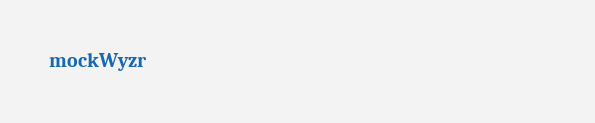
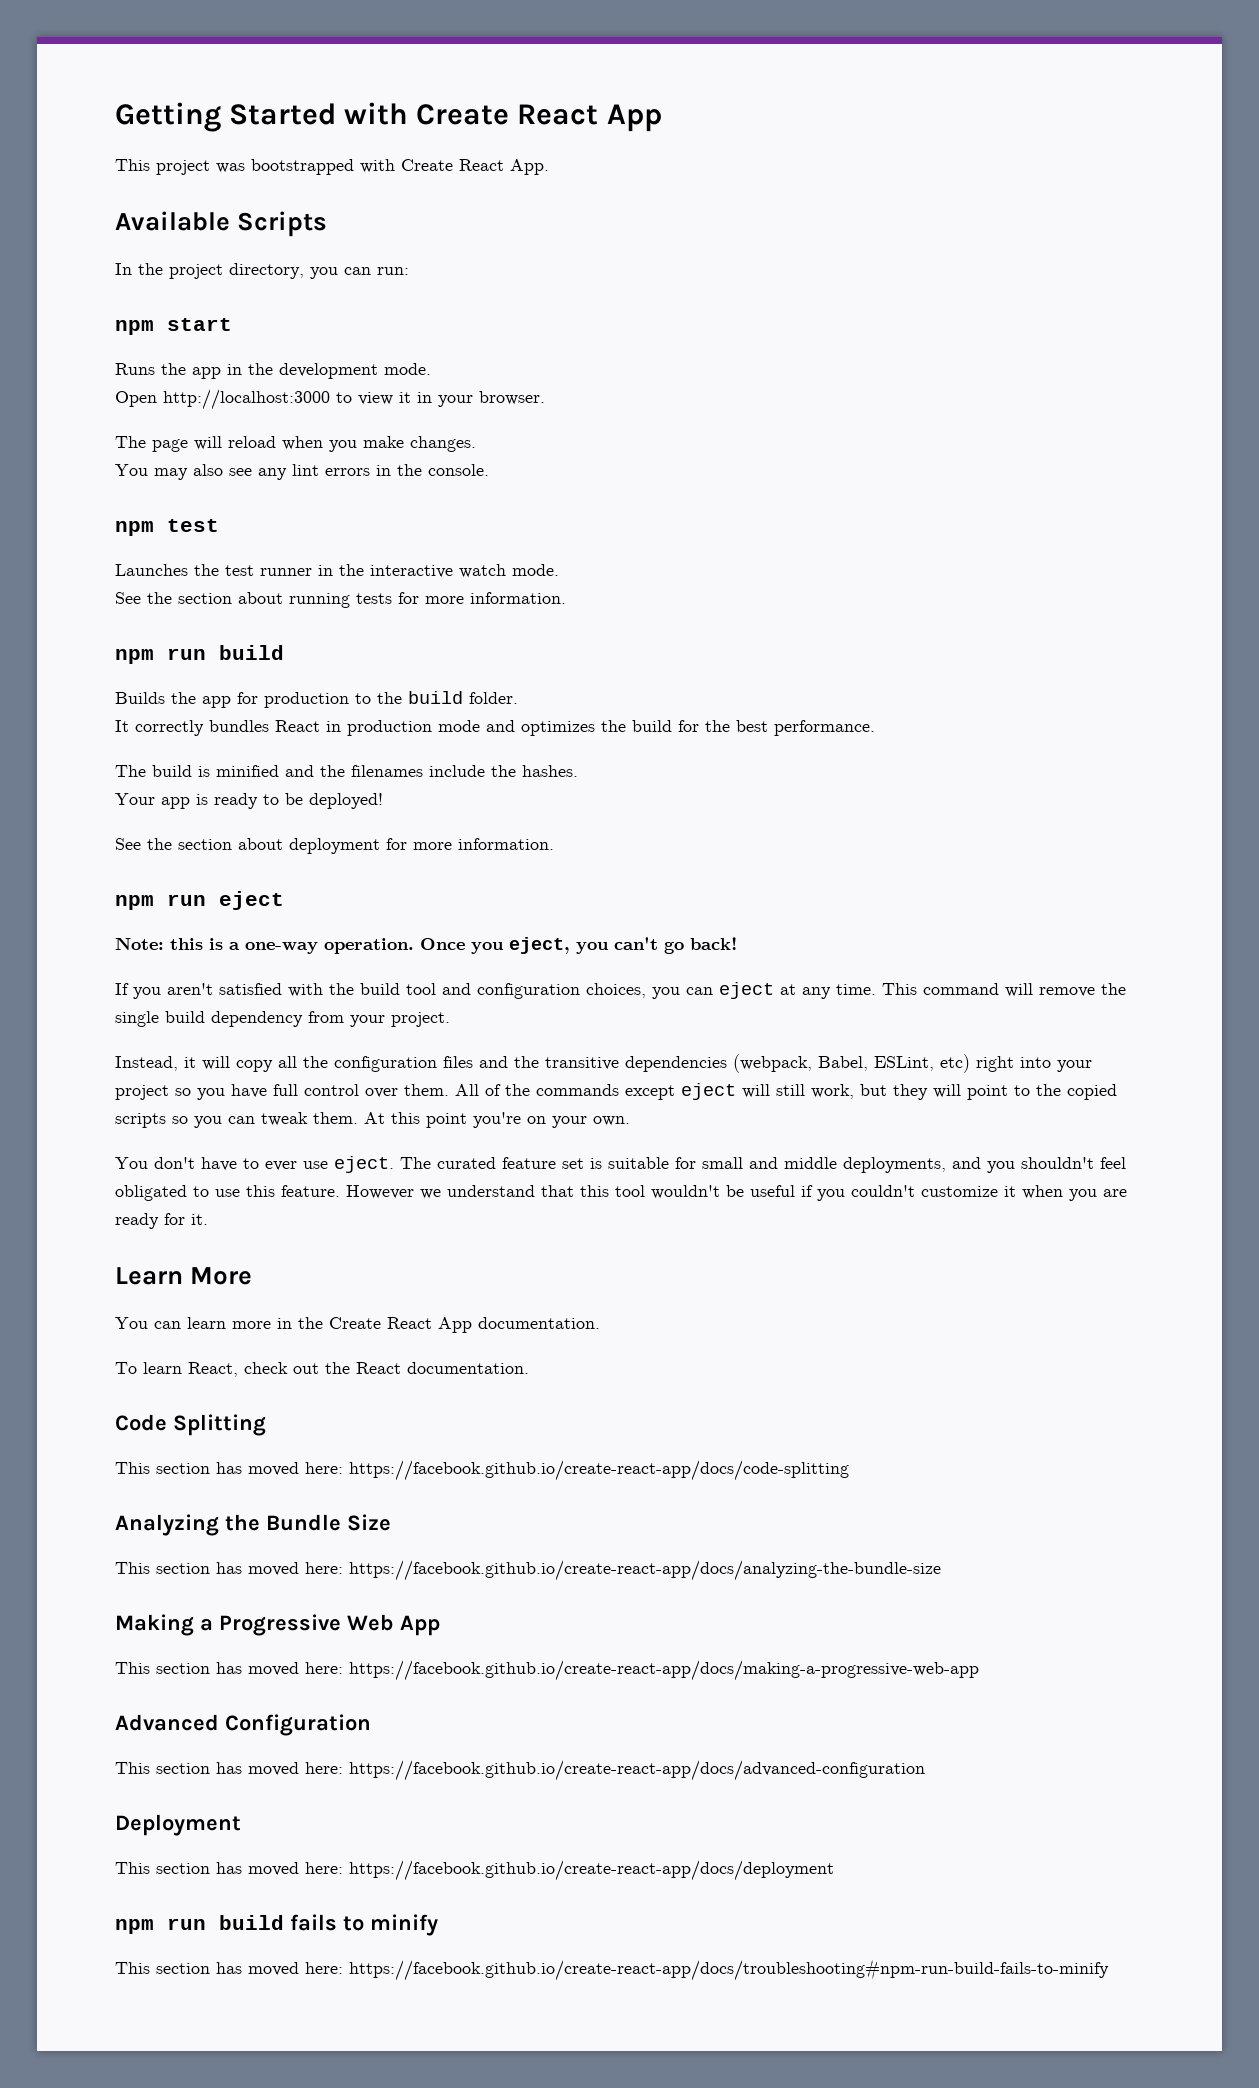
[49,52,147,71] mockWyzr -> [115,102,662,132] [115,159,549,175] [115,211,328,237] [115,263,409,279] [115,318,232,335] [115,363,431,379] [115,389,545,410] [115,436,476,452] [115,464,489,480] [115,519,219,536] [115,564,559,578] [115,592,566,608] [115,645,284,664] [115,691,518,708] [115,720,875,736] [115,765,578,777] [115,793,383,809] [115,838,554,854] [115,891,284,910] [115,937,737,954] [115,982,1126,999] [115,1011,450,1027] [115,1054,1092,1073] [115,1083,1117,1100] [115,1112,630,1128] [115,1156,1126,1173] [115,1185,1127,1201] [115,1213,208,1229] [115,1267,253,1285] [115,1317,600,1333] [115,1362,529,1377] [115,1414,266,1436] [115,1460,849,1481] [115,1514,391,1536] [115,1560,941,1581] [115,1614,440,1636] [115,1660,979,1681] [115,1714,371,1736] [115,1760,925,1781] [115,1814,241,1836] [115,1860,834,1881] [115,1914,438,1936] [115,1959,1109,1981] Getting Started with Create React App // This project was bootstrapped with Create React App. // Available Scripts // In the project directory, you can run: // npm start // Runs the app in the development mode. // Open http://localhost:3000 to view it in your browser. // The page will reload when you make changes. // You may also see any lint errors in the console. // npm test // Launches the test runner in the interactive watch mode. // See the section about running tests for more information. // npm run build // Builds the app for production to the build folder. // It correctly bundles React in production mode and optimizes the build for the best performance. // The build is minified and the filenames include the hashes. // Your app is ready to be deployed! // See the section about deployment for more information. // npm run eject // Note: this is a one-way operation. Once you eject, you can't go back! // If you aren't satisfied with the build tool and configuration choices, you can eject at any time. This command will remove the single build dependency from your project. // Instead, it will copy all the configuration files and the transitive dependencies (webpack, Babel, ESLint, etc) right into your project so you have full control over them. All of the commands except eject will still work, but they will point to the copied scripts so you can tweak them. At this point you're on your own. // You don't have to ever use eject. The curated feature set is suitable for small and middle deployments, and you shouldn't feel obligated to use this feature. However we understand that this tool wouldn't be useful if you couldn't customize it when you are ready for it. // Learn More // You can learn more in the Create React App documentation. // To learn React, check out the React documentation. // Code Splitting // This section has moved here: https://facebook.github.io/create-react-app/docs/code-splitting // Analyzing the Bundle Size // This section has moved here: https://facebook.github.io/create-react-app/docs/analyzing-the-bundle-size // Making a Progressive Web App // This section has moved here: https://facebook.github.io/create-react-app/docs/making-a-progressive-web-app // Advanced Configuration // This section has moved here: https://facebook.github.io/create-react-app/docs/advanced-configuration // Deployment // This section has moved here: https://facebook.github.io/create-react-app/docs/deployment // npm run build fails to minify // This section has moved here: https://facebook.github.io/create-react-app/docs/troubleshooting#npm-run-build-fails-to-minify

